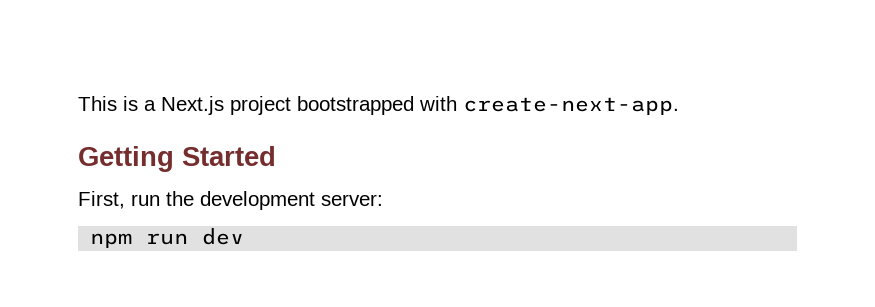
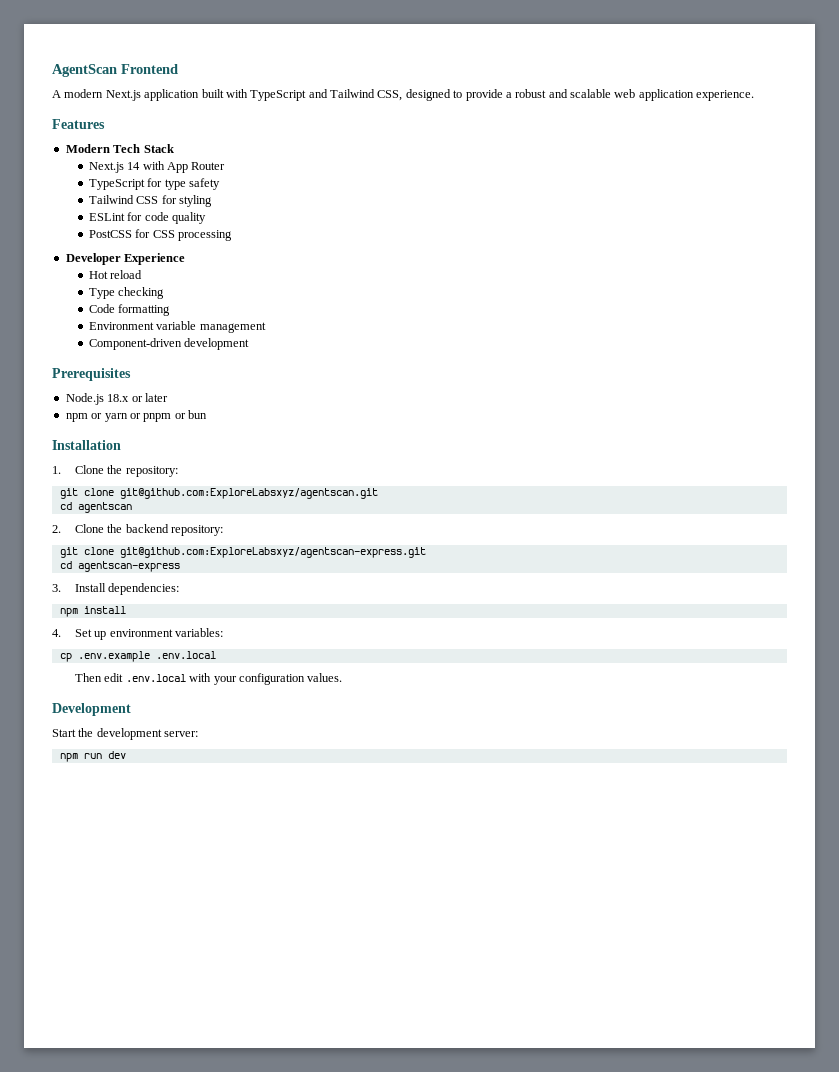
[78,96,679,115] [78,146,276,172] [78,191,160,209] This is a Next.js project bootstrapped with create-next-app. // Getting Started // First, run -> [52,64,178,77] [52,89,755,101] [52,119,105,129] [65,144,174,153] [88,161,226,173] [88,178,220,190] [88,195,212,207] [88,212,206,224] [88,229,232,241] [65,253,186,265] [88,270,143,279] [88,287,165,299] [88,304,171,316] [88,321,266,333] [88,338,250,350] [52,368,131,381] [65,393,168,405] [65,410,207,422] [52,440,121,450] [52,465,178,477] [59,488,378,499] [59,502,132,513] [52,524,224,536] [59,547,426,558] [59,561,180,572] [52,583,180,595] [59,606,126,617] [52,628,224,640] [59,651,216,662] [75,673,343,685] [52,703,131,716] [52,729,76,737] AgentScan Frontend // A modern Next.js application built with TypeScript and Tailwind CSS, designed to provide a robust and scalable web application experience. // Features // Modern Tech Stack // Next.js 14 with App Router // TypeScript for type safety // Tailwind CSS for styling // ESLint for code quality // PostCSS for CSS processing // Developer Experience // Hot reload // Type checking // Code formatting // Environment variable management // Component-driven development // Prerequisites // Node.js 18.x or later // npm or yarn or pnpm or bun // Installation // 1. Clone the repository: // git clone git@github.com:ExploreLabsxyz/agentscan.git // cd agentscan // 2. Clone the backend repository: // git clone git@github.com:ExploreLabsxyz/agentscan-express.git // cd agentscan-express // 3. Install dependencies: // npm install // 4. Set up environment variables: // cp .env.example .env.local // Then edit .env.local with your configuration values. // Development // Start

